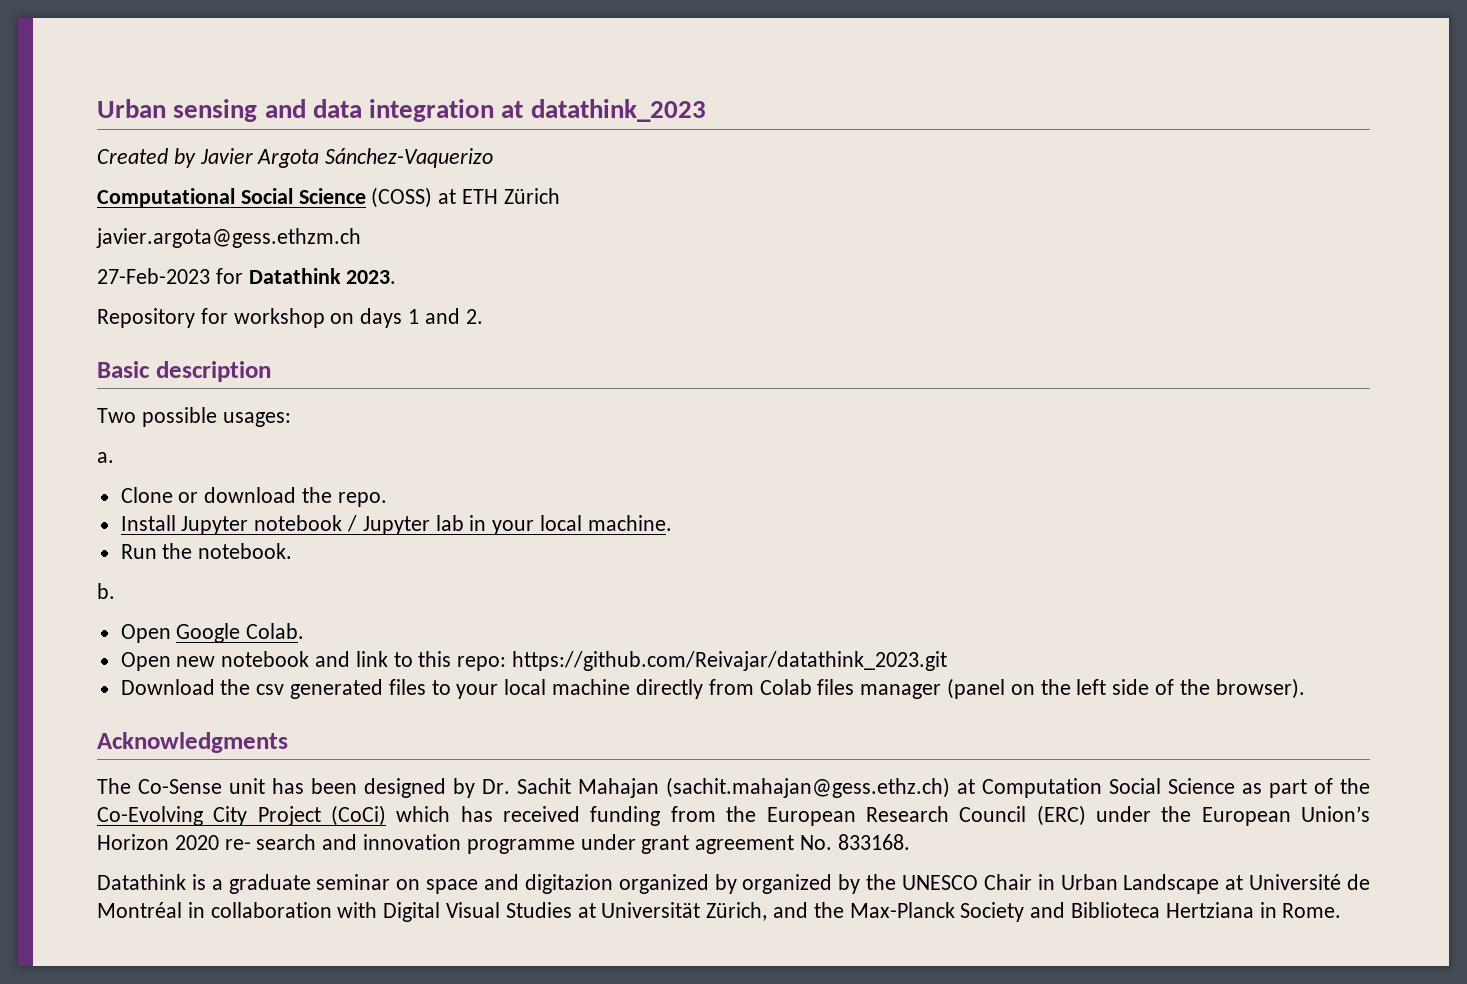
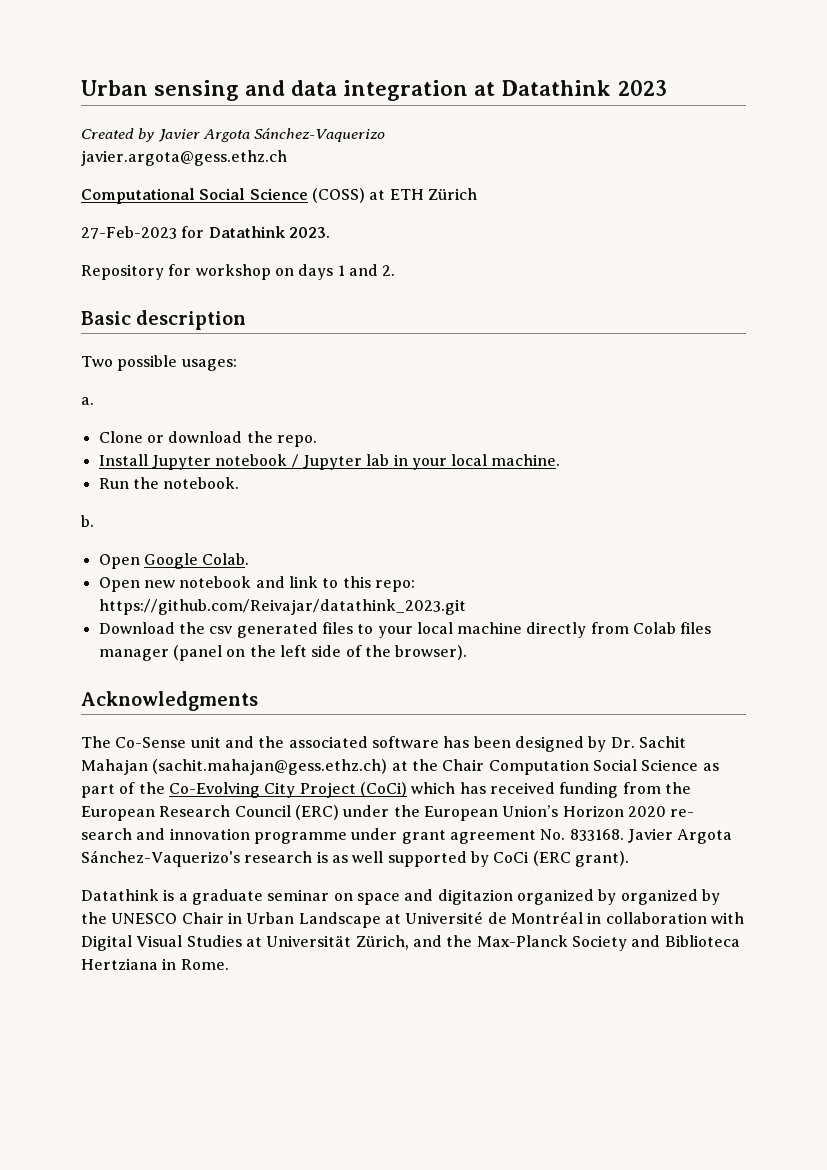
[530,99,706,122] datathink_2023 -> [501,80,667,96] Datathink 2023
(494, 158) none -> [81,150,287,166] // javier.argota@gess.ethz.ch
[96,228,361,248] // javier.argota@gess.ethzm.ch -> (477, 194) none
(265, 786) none -> [224,736,439,748] and the associated software
(975, 786) none -> [411,759,485,771] the Chair
(910, 842) none -> [627,828,733,844] [81,850,629,867] Javier Argota Sánchez-Vaquerizo's research is as well supported by CoCi (ERC grant).

